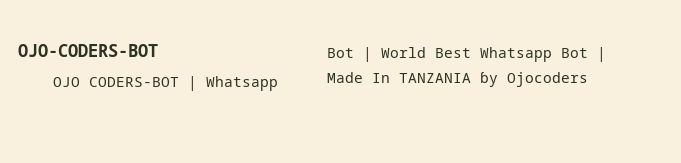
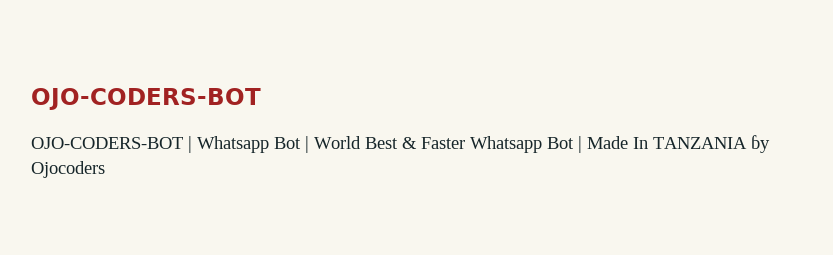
[52,77,179,87] OJO CODERS-BOT -> [31,137,183,149] OJO-CODERS-BOT
(471, 53) none -> [402,137,465,149] & Faster

